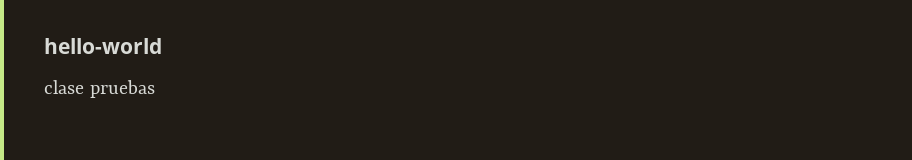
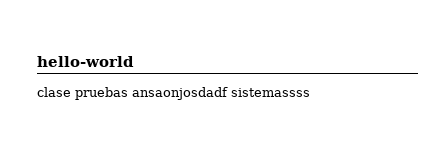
(155, 89) none -> [132,87,310,100] ansaonjosdadf sistemassss

